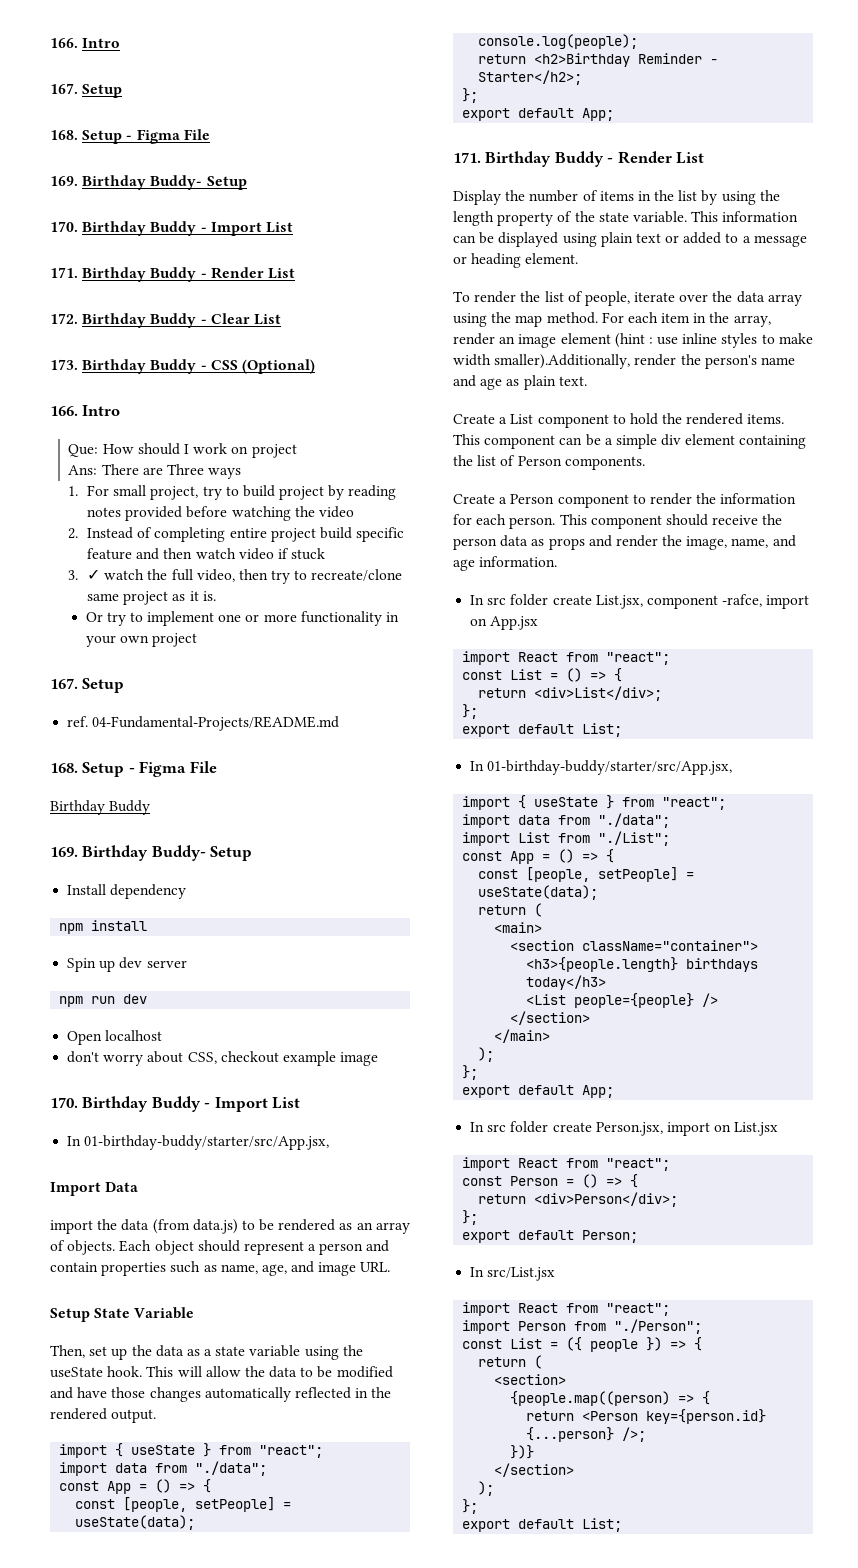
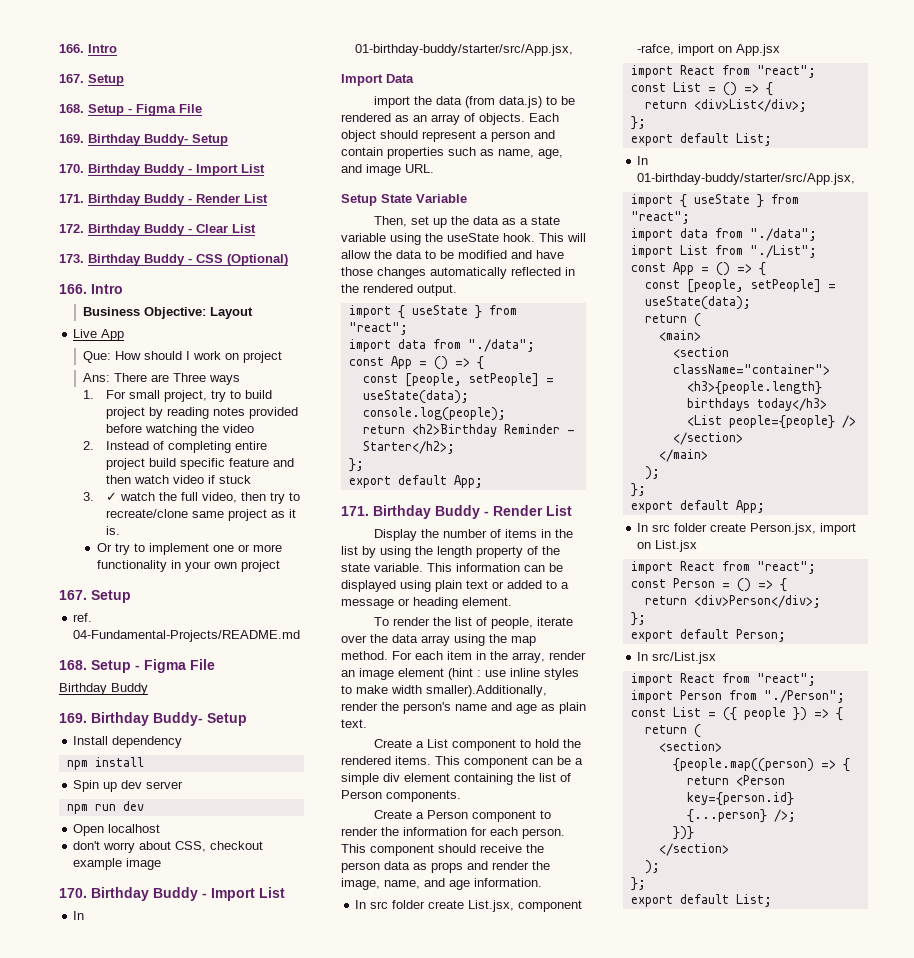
(121, 410) none -> [82,307,253,319] [73,329,125,341] // Business Objective: Layout // Live App

